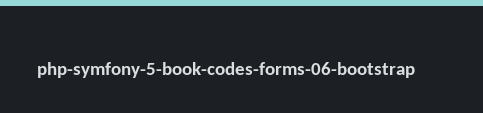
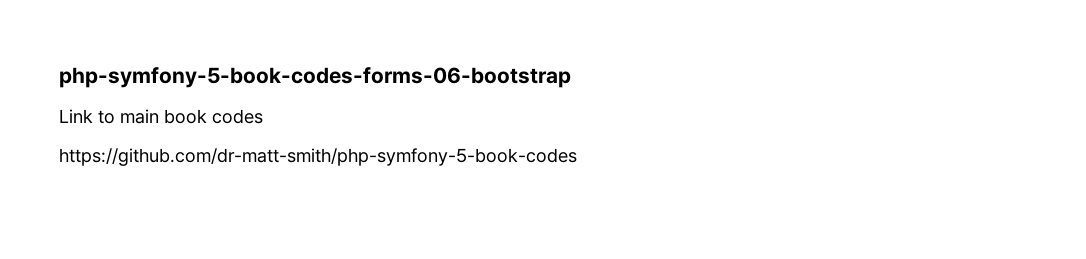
(415, 70) none -> [59,109,263,124] [59,148,577,166] // Link to main book codes // https://github.com/dr-matt-smith/php-symfony-5-book-codes

